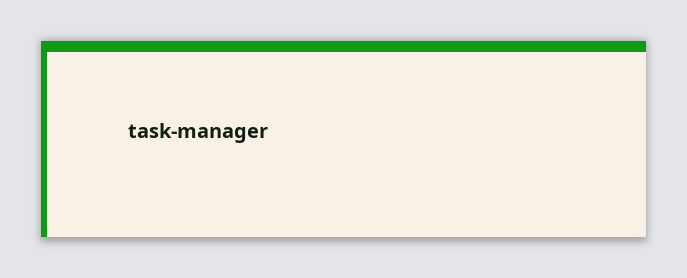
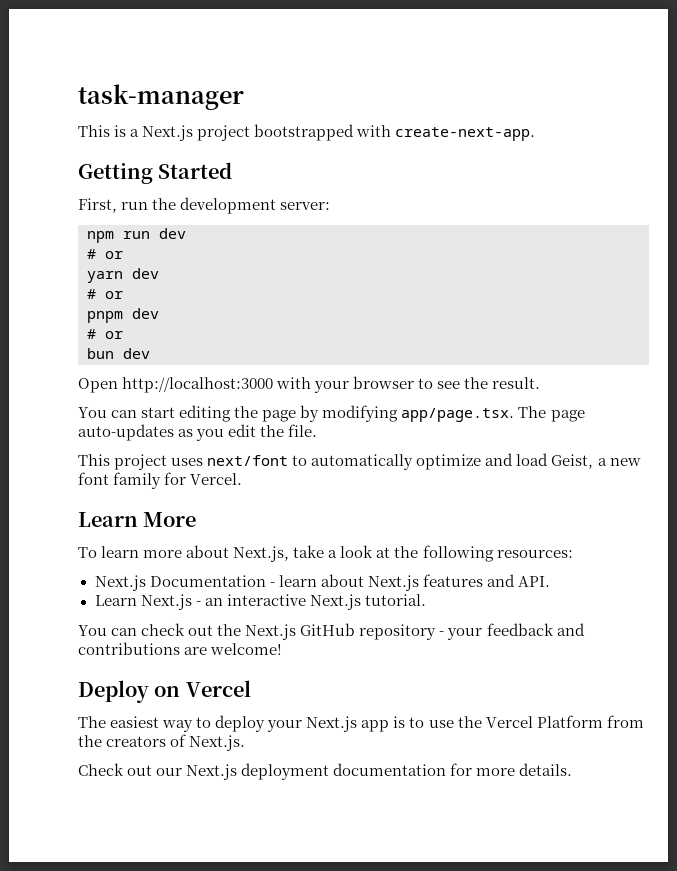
(268, 133) none -> [78,124,536,141] [78,162,233,184] [78,197,331,214] [87,228,186,243] [87,249,123,259] [87,268,159,283] [87,289,123,299] [87,308,159,323] [87,329,123,339] [87,348,150,359] [78,376,541,393] [78,405,585,422] [78,424,318,441] [78,453,641,470] [78,472,243,489] [78,512,197,527] [78,545,573,562] [94,574,550,591] [94,594,426,610] [78,623,585,640] [78,642,283,655] [78,680,251,703] [78,715,644,732] [78,734,246,751] [78,763,573,780] // This is a Next.js project bootstrapped with create-next-app. // Getting Started // First, run the development server: // npm run dev // # or // yarn dev // # or // pnpm dev // # or // bun dev // Open http://localhost:3000 with your browser to see the result. // You can start editing the page by modifying app/page.tsx. The page auto-updates as you edit the file. // This project uses next/font to automatically optimize and load Geist, a new font family for Vercel. // Learn More // To learn more about Next.js, take a look at the following resources: // Next.js Documentation - learn about Next.js features and API. // Learn Next.js - an interactive Next.js tutorial. // You can check out the Next.js GitHub repository - your feedback and contributions are welcome! // Deploy on Vercel // The easiest way to deploy your Next.js app is to use the Vercel Platform from the creators of Next.js. // Check out our Next.js deployment documentation for more details.

